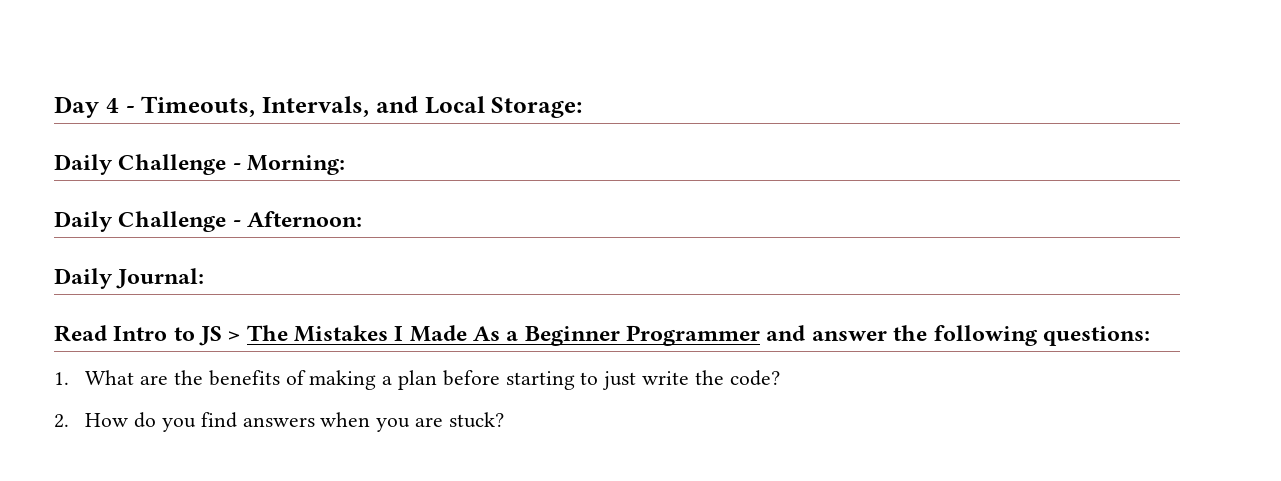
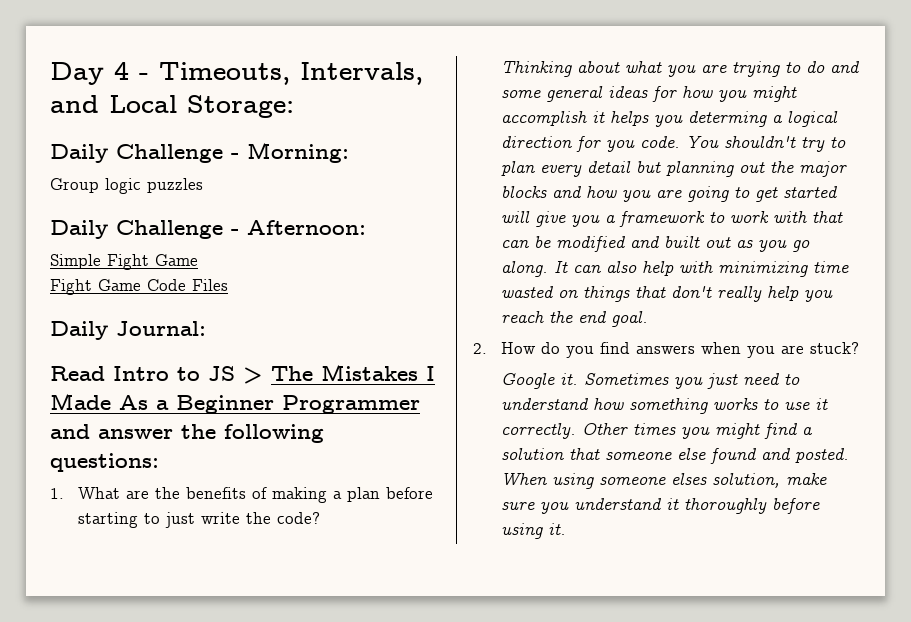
(346, 165) none -> [50,178,203,194] // Group logic puzzles
(363, 219) none -> [50,254,198,270] [50,279,228,295] // Simple Fight Game // Fight Game Code Files
(780, 378) none -> [500,61,860,77] [500,86,797,102] [500,111,838,127] [500,135,846,152] [500,161,847,177] [500,186,838,202] [500,211,843,227] [500,236,810,252] [500,261,849,277] [500,286,833,302] [500,311,648,327] // Thinking about what you are trying to do and some general ideas for how you might accomplish it helps you determing a logical direction for you code. You shouldn't try to plan every detail but planning out the major blocks and how you are going to get started will give you a framework to work with that can be modified and built out as you go along. It can also help with minimizing time wasted on things that don't really help you reach the end goal.
(504, 420) none -> [500,373,800,389] [500,398,828,414] [500,423,813,439] [500,448,849,464] [500,472,827,489] [500,498,820,514] [500,523,566,539] // Google it. Sometimes you just need to understand how something works to use it correctly. Other times you might find a solution that someone else found and posted. When using someone elses solution, make sure you understand it thoroughly before using it.

